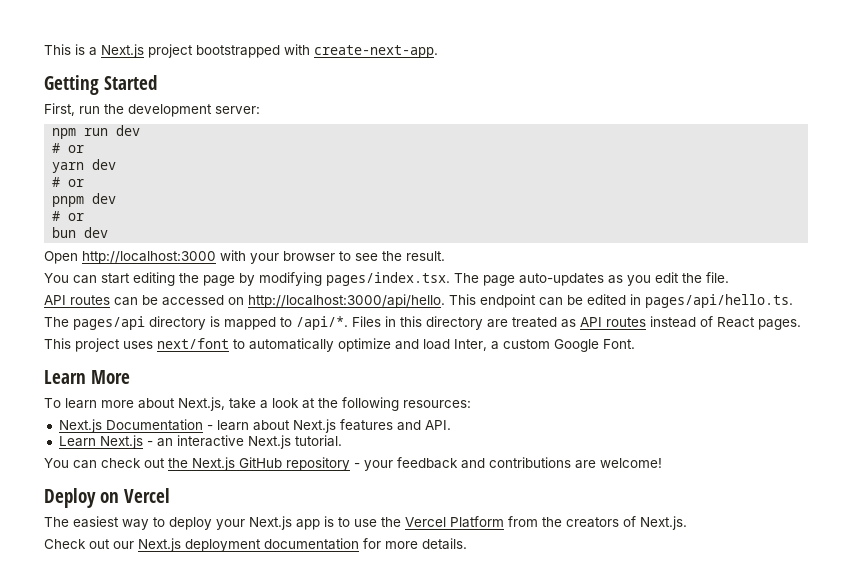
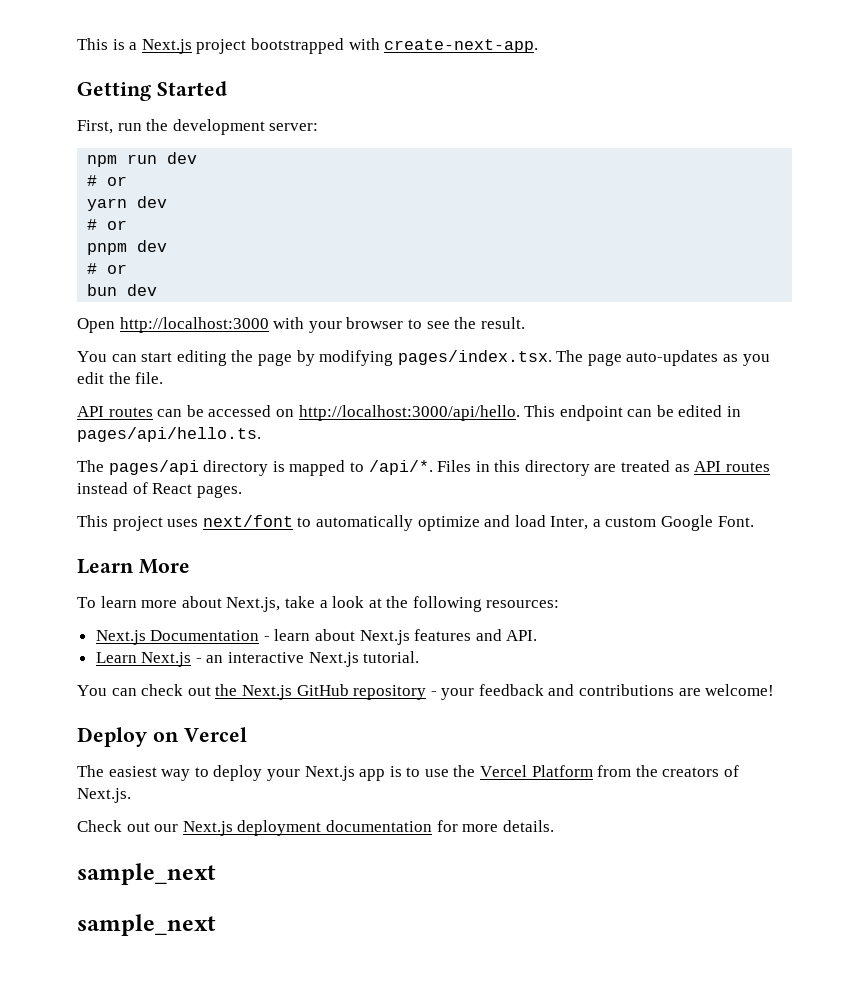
(467, 544) none -> [77,863,216,885] [77,914,216,936] // sample_next // sample_next

